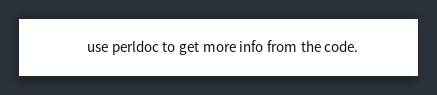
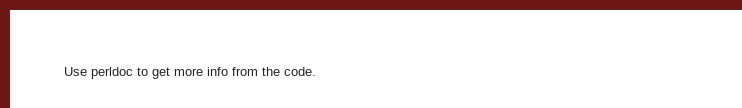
[87,44,108,52] use -> [64,67,87,76] Use

